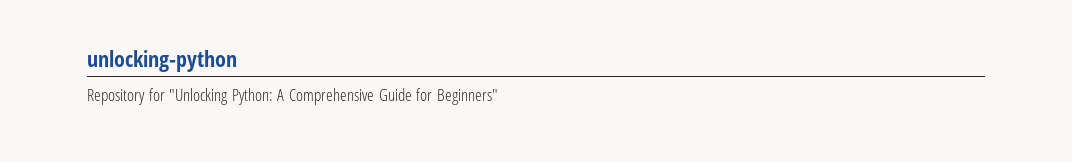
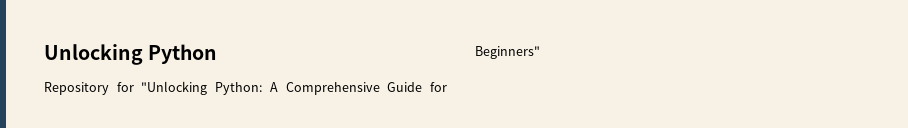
[87,50,237,72] unlocking-python -> [44,44,218,65] Unlocking Python

